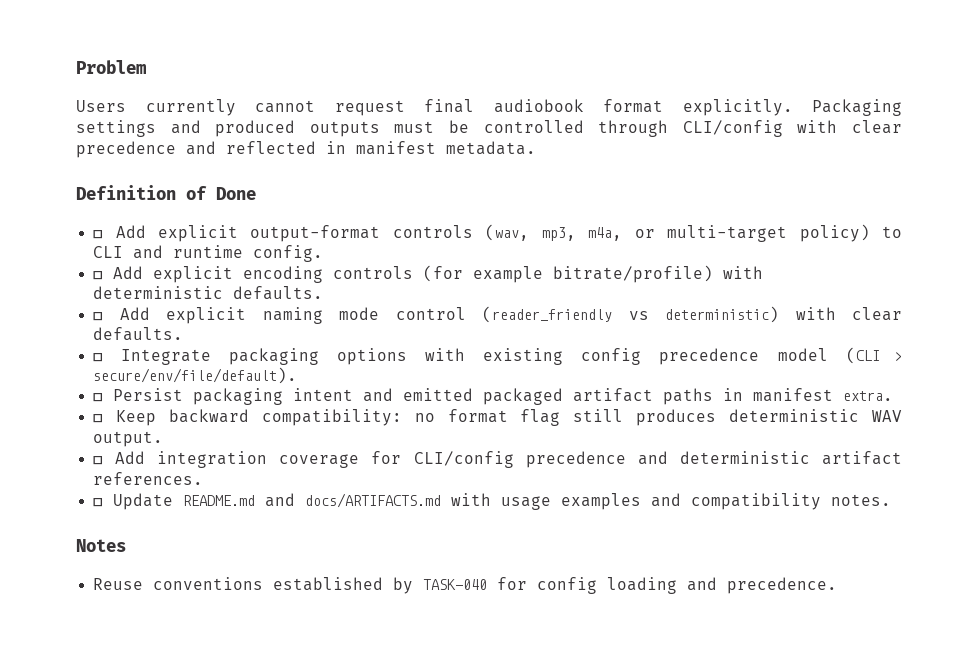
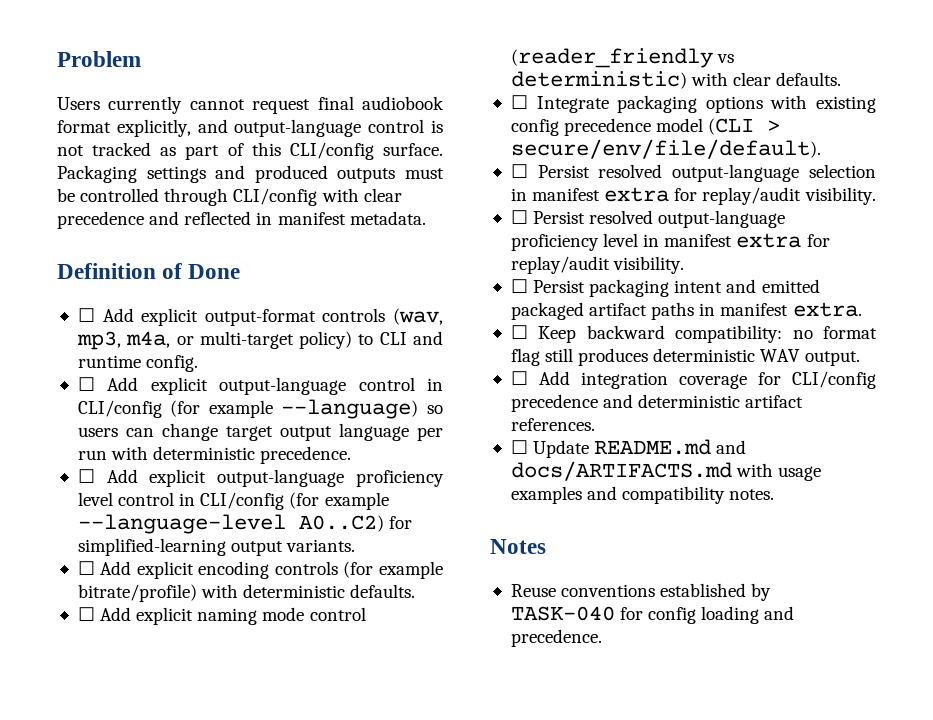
[682,99,793,116] explicitly. -> [116,119,444,137] [57,142,444,160] explicitly, and output-language control is not tracked as part of this CLI/config surface.
(324, 253) none -> [77,377,444,395] [77,399,444,419] [77,423,443,441] [77,446,352,464] [77,469,445,487] [77,492,389,510] [77,514,413,534] [77,538,356,556] // ☐ Add explicit output-language control in CLI/config (for example --language) so users can change target output language per run with deterministic precedence. // ☐ Add explicit output-language proficiency level control in CLI/config (for example --language-level A0..C2) for simplified-learning output variants.
(298, 375) none -> [510,164,876,182] [510,187,876,205] [510,210,786,228] [510,233,830,251] [510,256,685,274] // ☐ Persist resolved output-language selection in manifest extra for replay/audit visibility. // ☐ Persist resolved output-language proficiency level in manifest extra for replay/audit visibility.

